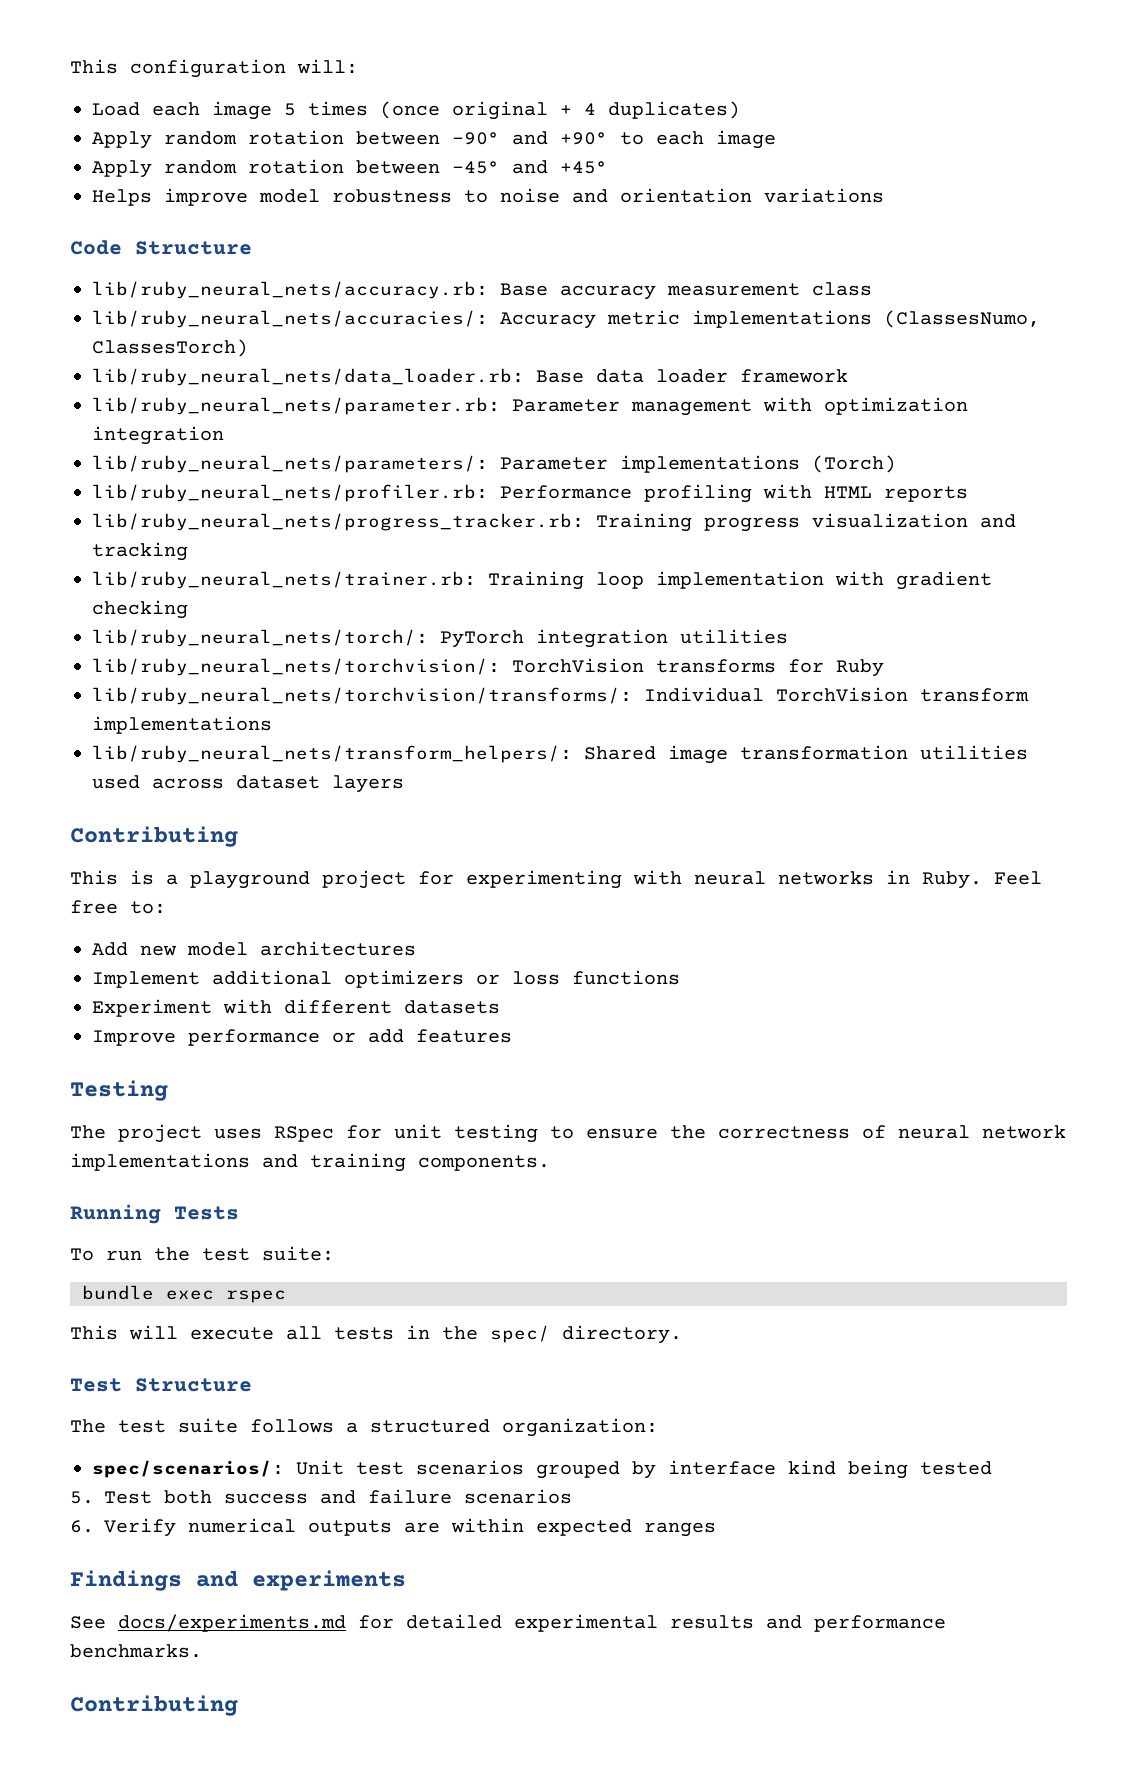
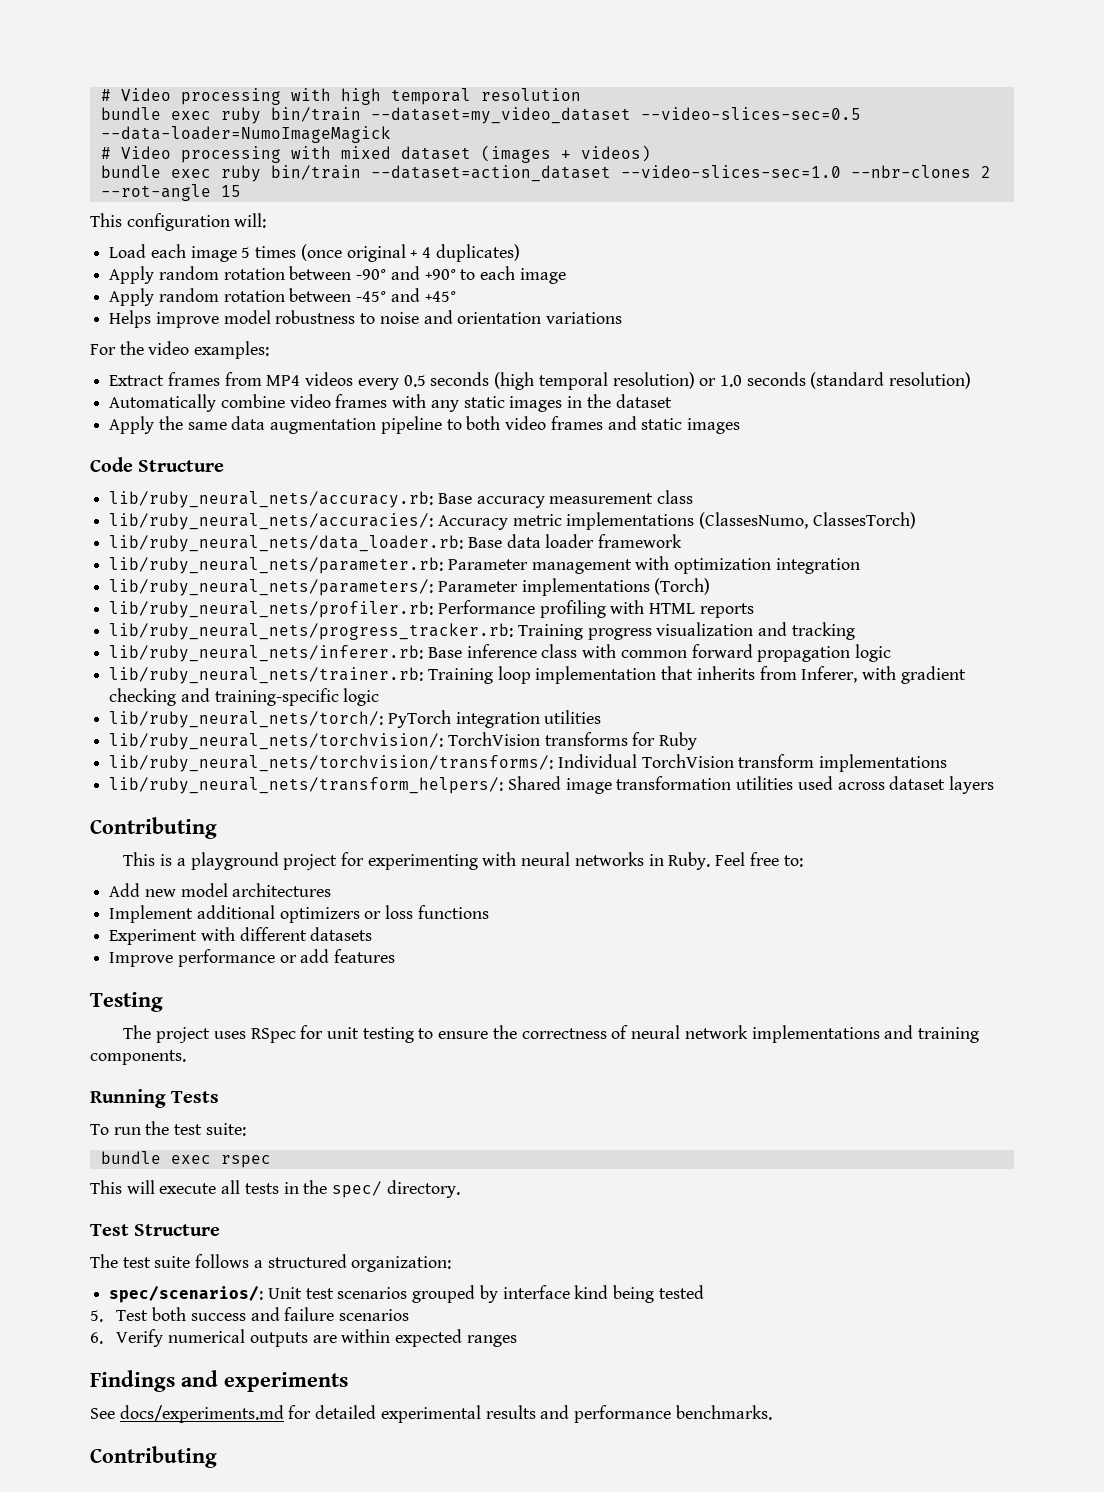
(70, 66) none -> [100,88,581,105] [100,107,861,124] [100,126,391,143] [100,145,651,163] [100,165,991,182] [100,184,241,201] # Video processing with high temporal resolution // bundle exec ruby bin/train --dataset=my_video_dataset --video-slices-sec=0.5 --data-loader=NumoImageMagick // # Video processing with mixed dataset (images + videos) // bundle exec ruby bin/train --dataset=action_dataset --video-slices-sec=1.0 --nbr-clones 2 --rot-angle 15 //
(884, 195) none -> [90,341,270,359] [109,372,972,390] [109,394,672,412] [109,416,740,434] // For the video examples: // Extract frames from MP4 videos every 0.5 seconds (high temporal resolution) or 1.0 seconds (standard resolution) // Automatically combine video frames with any static images in the dataset // Apply the same data augmentation pipeline to both video frames and static images
(188, 551) none -> [109,644,892,662] // lib/ruby_neural_nets/inferer.rb: Base inference class with common forward propagation logic
(824, 580) none -> [661,666,858,683] that inherits from Inferer,
(188, 609) none -> [180,688,380,706] and training-specific logic

